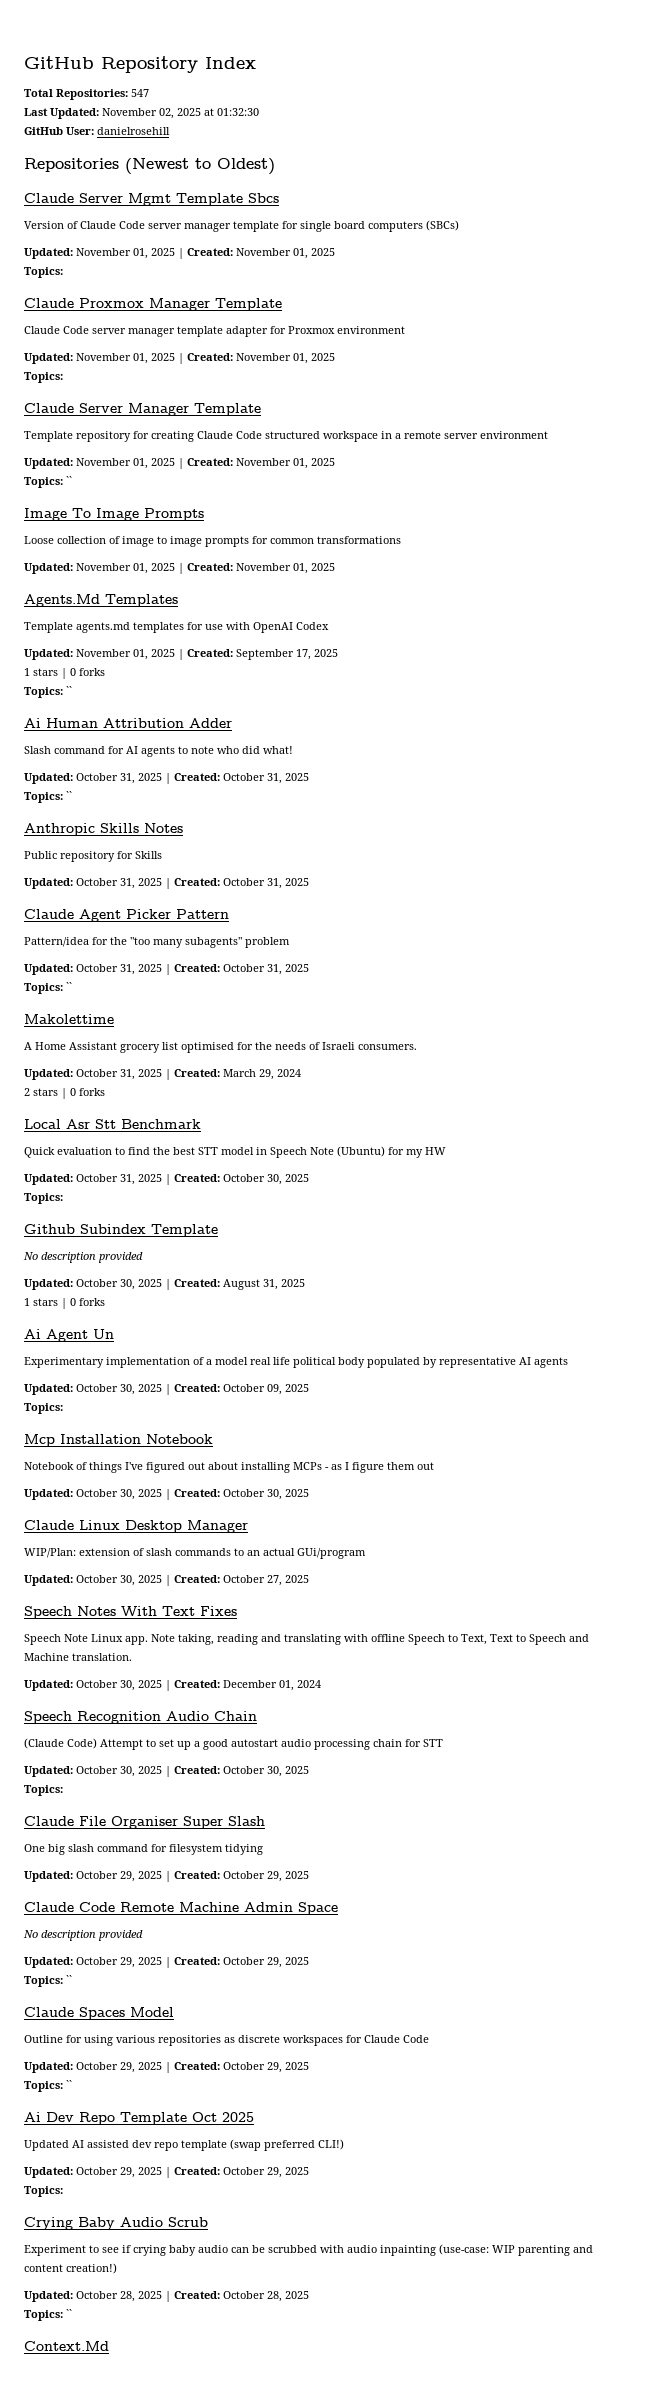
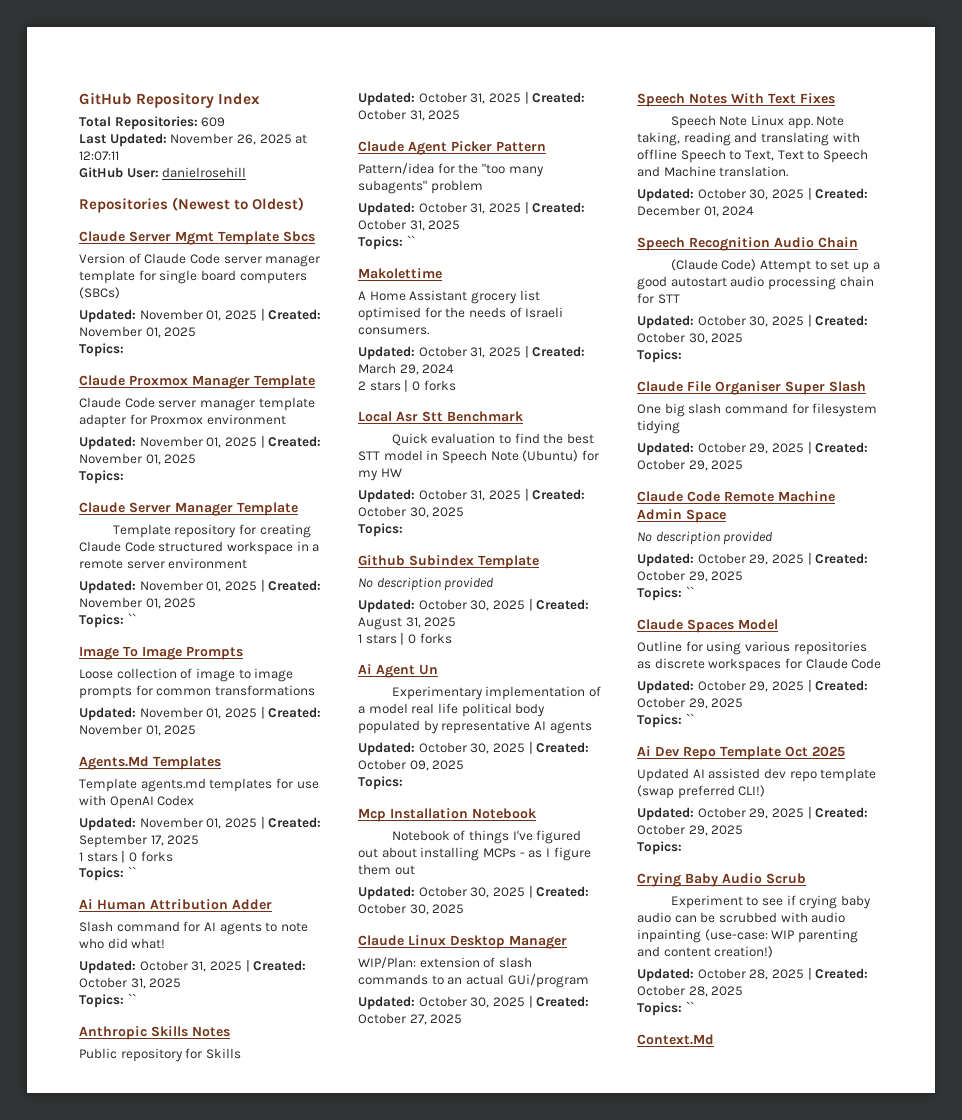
[131,89,149,97] 547 -> [201,117,226,127] 609
[159,108,174,119] 02, -> [236,134,256,145] 26,
[217,108,259,116] 01:32:30 -> [79,151,119,161] 12:07:11

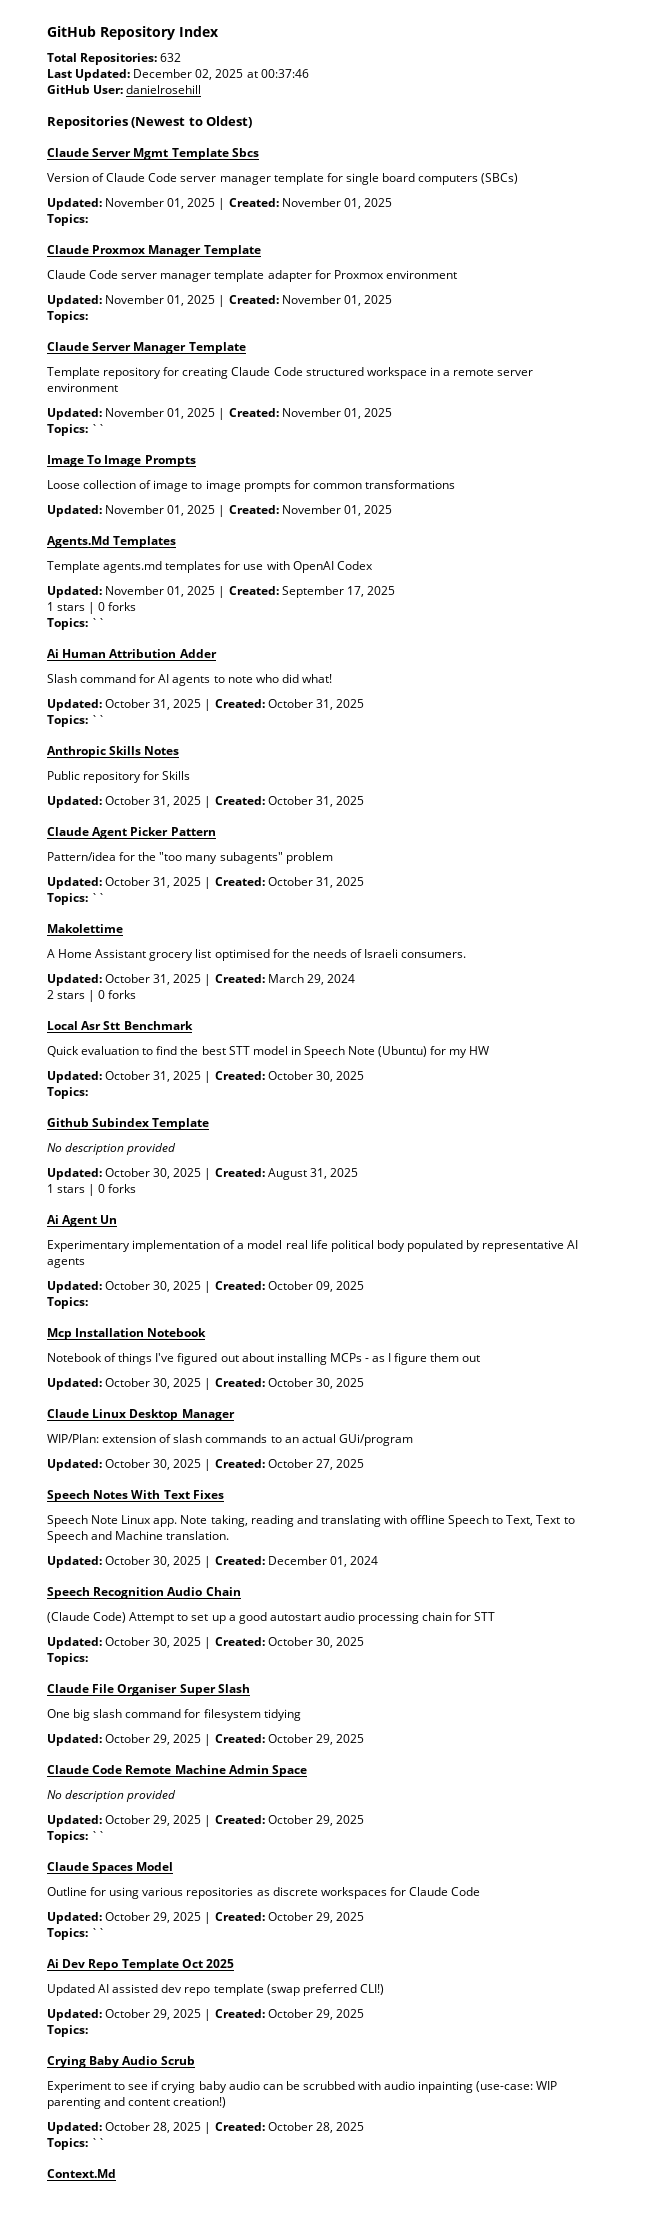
[201,117,226,127] 609 -> [160,53,182,62] 632
[170,133,256,145] November 26, -> [133,69,213,80] December 02,
[79,151,119,161] 12:07:11 -> [260,69,309,78] 00:37:46

